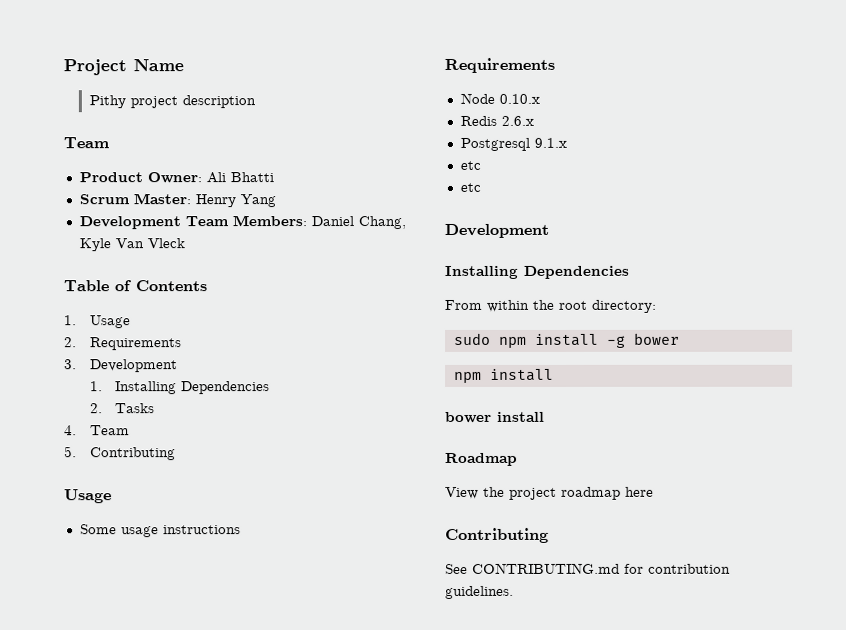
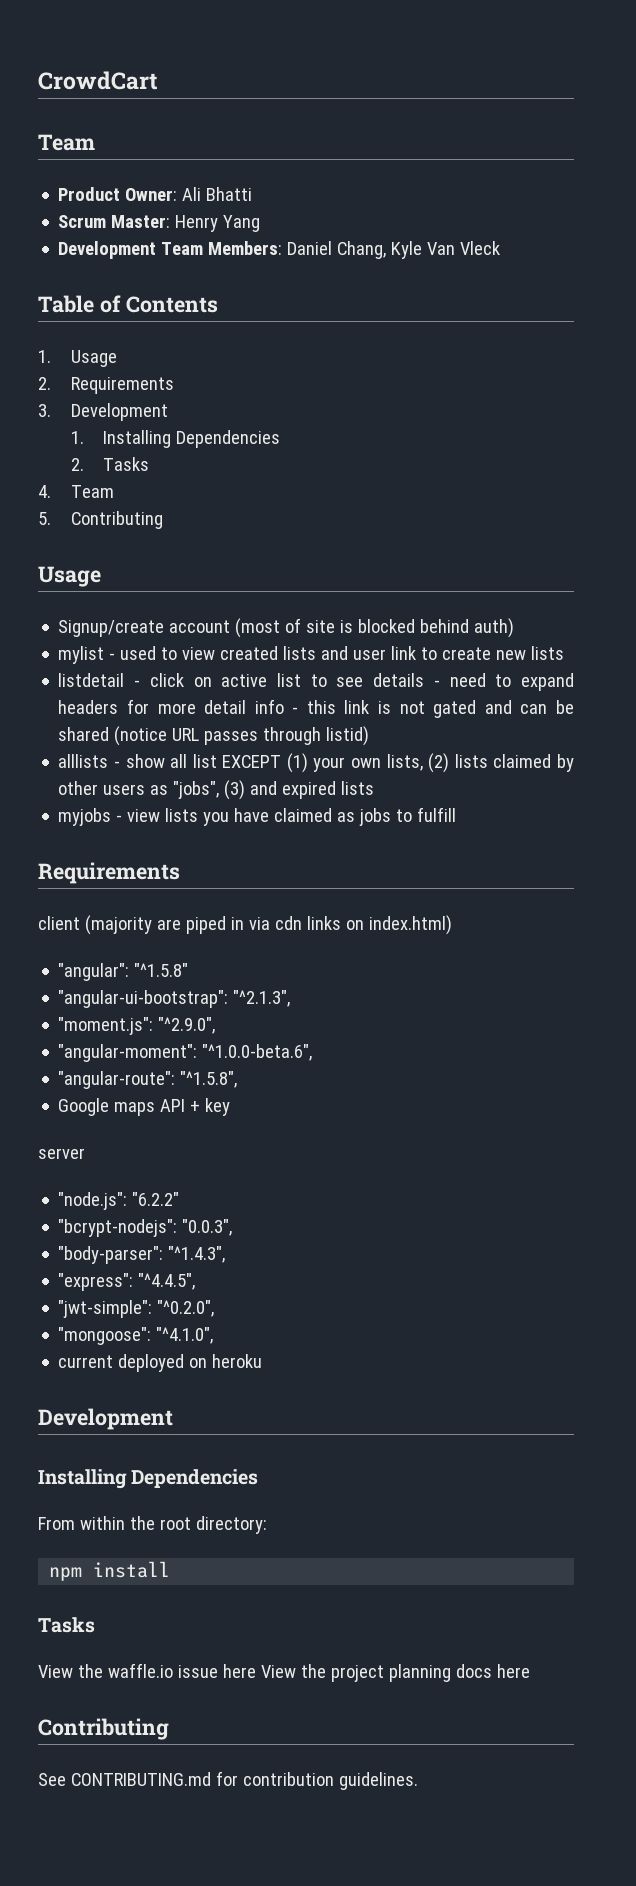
[63,59,184,76] [88,95,256,109] Project Name // Pithy project description -> [38,71,158,90] CrowdCart
[79,524,241,538] [444,57,555,73] [459,92,540,104] [459,115,534,126] [459,137,567,151] [459,160,481,170] [459,182,481,192] Some usage instructions // Requirements // Node 0.10.x // Redis 2.6.x // Postgresql 9.1.x // etc // etc -> [58,618,515,638] [58,646,565,664] [58,673,574,691] [58,699,575,718] [58,726,370,746] [58,753,574,773] [58,780,375,800] [58,807,457,826] [38,862,180,884] [38,915,452,935] [58,963,189,981] [58,990,291,1008] [58,1017,216,1035] [58,1044,313,1062] [58,1071,238,1089] [58,1098,231,1116] [38,1148,85,1159] [58,1192,180,1210] [58,1219,233,1237] [58,1246,226,1264] [58,1273,196,1291] [58,1300,215,1318] [58,1327,214,1345] [58,1354,263,1372] Signup/create account (most of site is blocked behind auth) // mylist - used to view created lists and user link to create new lists // listdetail - click on active list to see details - need to expand headers for more detail info - this link is not gated and can be shared (notice URL passes through listid) // alllists - show all list EXCEPT (1) your own lists, (2) lists claimed by other users as "jobs", (3) and expired lists // myjobs - view lists you have claimed as jobs to fulfill // Requirements // client (majority are piped in via cdn links on index.html) // "angular": "^1.5.8" // "angular-ui-bootstrap": "^2.1.3", // "moment.js": "^2.9.0", // "angular-moment": "^1.0.0-beta.6", // "angular-route": "^1.5.8", // Google maps API + key // server // "node.js": "6.2.2" // "bcrypt-nodejs": "0.0.3", // "body-parser": "^1.4.3", // "express": "^4.4.5", // "jwt-simple": "^0.2.0", // "mongoose": "^4.1.0", // current deployed on heroku
[453,332,680,348] // sudo npm install -g bower -> (267, 1525) none
[445,411,545,423] [445,452,518,466] [445,486,621,500] bower install // Roadmap // View the project roadmap -> [38,1617,95,1633] [38,1663,492,1682] Tasks // View the waffle.io issue here View the project planning docs

